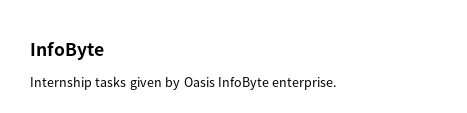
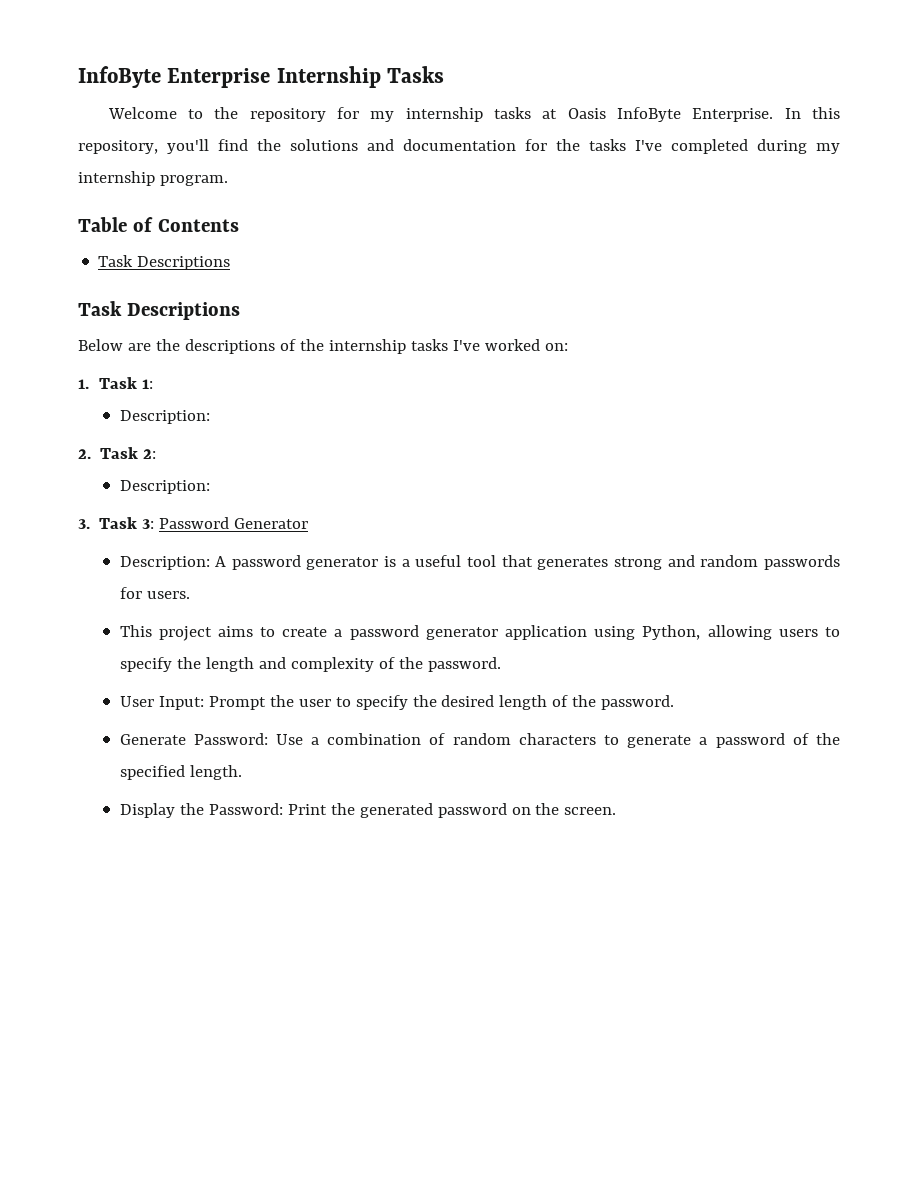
[30,41,104,60] [30,76,337,90] InfoByte // Internship tasks given by Oasis InfoByte enterprise. -> [78,66,445,88] [107,107,840,122] [78,139,840,154] [78,171,228,186] [78,217,239,232] [98,255,231,270] [78,301,240,320] [78,339,568,354] [78,377,154,389] [119,410,210,424] [78,447,157,459] [119,480,210,494] [78,517,309,529] [119,555,840,570] [119,587,190,599] [119,625,840,641] [119,657,501,672] [119,695,675,710] [119,733,840,748] [119,765,242,780] [119,803,617,818] InfoByte Enterprise Internship Tasks // Welcome to the repository for my internship tasks at Oasis InfoByte Enterprise. In this repository, you'll find the solutions and documentation for the tasks I've completed during my internship program. // Table of Contents // Task Descriptions // Task Descriptions // Below are the descriptions of the internship tasks I've worked on: // 1. Task 1: // Description: // 2. Task 2: // Description: // 3. Task 3: Password Generator // Description: A password generator is a useful tool that generates strong and random passwords for users. // This project aims to create a password generator application using Python, allowing users to specify the length and complexity of the password. // User Input: Prompt the user to specify the desired length of the password. // Generate Password: Use a combination of random characters to generate a password of the specified length. // Display the Password: Print the generated password on the screen.

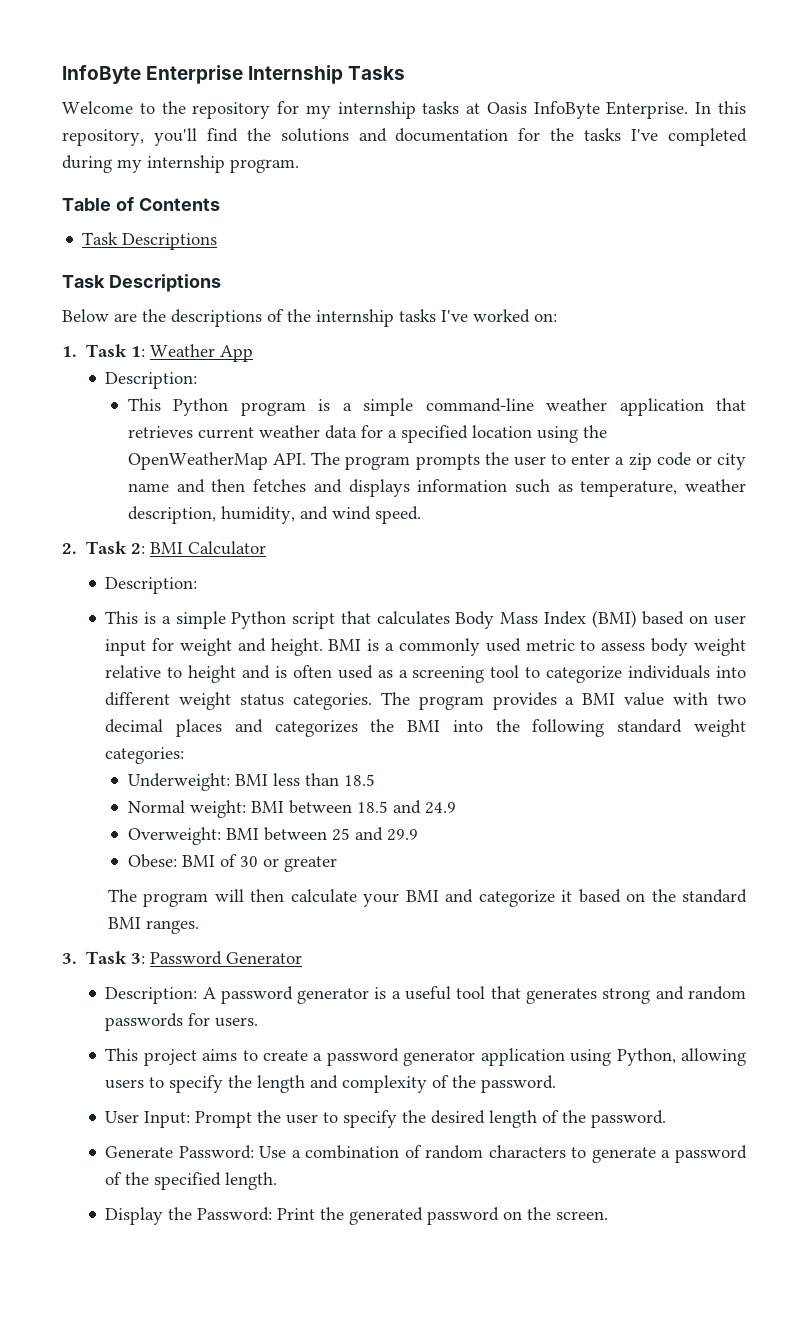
[119,410,210,424] // Description: -> [150,344,254,362] [105,372,198,389] [128,398,746,416] [128,425,608,443] [128,452,747,470] [128,479,746,497] [128,506,422,524] Weather App // Description: // This Python program is a simple command-line weather application that retrieves current weather data for a specified location using the OpenWeatherMap API. The program prompts the user to enter a zip code or city name and then fetches and displays information such as temperature, weather description, humidity, and wind speed.
[119,480,210,494] // Description: -> [150,541,267,555] [105,577,198,594] [105,610,747,629] [105,638,746,656] [105,665,746,683] [105,692,746,710] [105,719,746,737] [105,747,185,764] [128,773,376,791] [128,800,457,818] [128,827,419,845] [128,854,338,872] [107,889,747,907] [107,917,199,934] BMI Calculator // Description: // This is a simple Python script that calculates Body Mass Index (BMI) based on user input for weight and height. BMI is a commonly used metric to assess body weight relative to height and is often used as a screening tool to categorize individuals into different weight status categories. The program provides a BMI value with two decimal places and categorizes the BMI into the following standard weight categories: // Underweight: BMI less than 18.5 // Normal weight: BMI between 18.5 and 24.9 // Overweight: BMI between 25 and 29.9 // Obese: BMI of 30 or greater // The program will then calculate your BMI and categorize it based on the standard BMI ranges.

